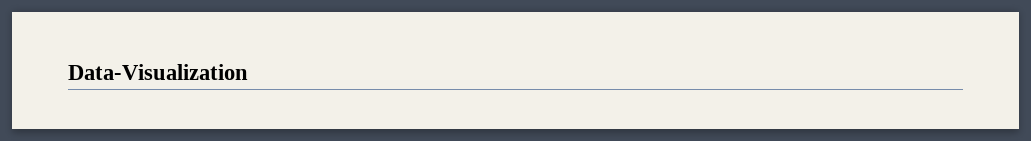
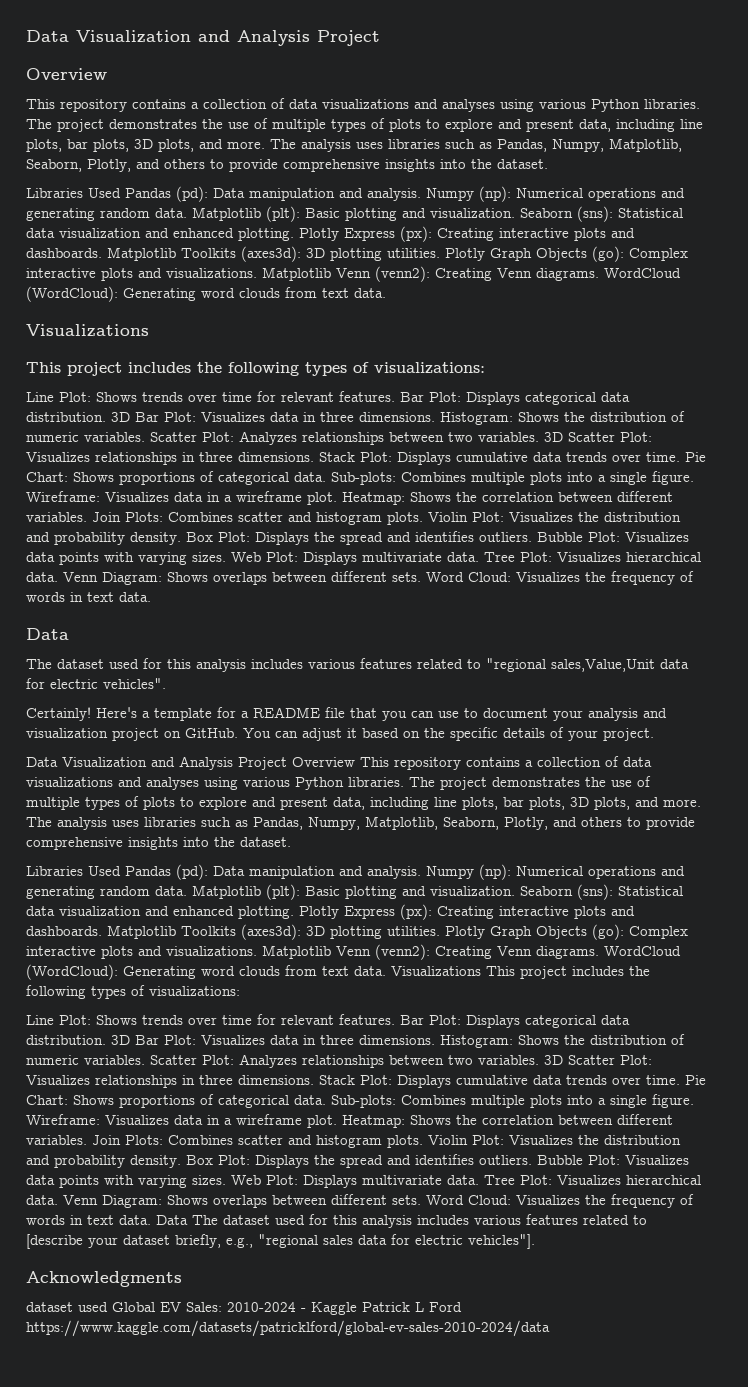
[68,64,248,80] Data-Visualization -> [26,30,380,46] [26,68,107,80] [26,98,700,112] [26,118,703,132] [26,138,682,152] [26,159,548,172] [26,186,685,202] [26,206,683,222] [26,226,635,242] [26,246,688,262] [26,266,681,282] [26,286,386,302] [26,324,149,337] [26,362,485,376] [26,391,630,405] [26,411,685,425] [26,431,652,445] [26,452,706,465] [26,471,694,485] [26,491,673,505] [26,512,681,525] [26,531,689,545] [26,552,701,565] [26,571,694,585] [26,592,151,602] [26,628,69,640] [26,658,689,672] [26,678,166,689] [26,707,667,721] [26,727,654,741] [26,756,652,770] [26,776,651,790] [26,796,701,810] [26,816,695,830] [26,837,291,850] [26,864,685,880] [26,884,683,900] [26,904,635,920] [26,924,688,940] [26,944,681,960] [26,964,650,980] [26,985,240,999] [26,1014,630,1028] [26,1034,685,1048] [26,1054,652,1068] [26,1075,706,1088] [26,1094,694,1108] [26,1114,673,1128] [26,1135,681,1148] [26,1154,689,1168] [26,1175,701,1188] [26,1194,694,1208] [26,1214,647,1228] [26,1234,535,1249] [26,1271,182,1287] [26,1302,462,1315] [26,1320,550,1337] Data Visualization and Analysis Project // Overview // This repository contains a collection of data visualizations and analyses using various Python libraries. The project demonstrates the use of multiple types of plots to explore and present data, including line plots, bar plots, 3D plots, and more. The analysis uses libraries such as Pandas, Numpy, Matplotlib, Seaborn, Plotly, and others to provide comprehensive insights into the dataset. // Libraries Used Pandas (pd): Data manipulation and analysis. Numpy (np): Numerical operations and generating random data. Matplotlib (plt): Basic plotting and visualization. Seaborn (sns): Statistical data visualization and enhanced plotting. Plotly Express (px): Creating interactive plots and dashboards. Matplotlib Toolkits (axes3d): 3D plotting utilities. Plotly Graph Objects (go): Complex interactive plots and visualizations. Matplotlib Venn (venn2): Creating Venn diagrams. WordCloud (WordCloud): Generating word clouds from text data. // Visualizations // This project includes the following types of visualizations: // Line Plot: Shows trends over time for relevant features. Bar Plot: Displays categorical data distribution. 3D Bar Plot: Visualizes data in three dimensions. Histogram: Shows the distribution of numeric variables. Scatter Plot: Analyzes relationships between two variables. 3D Scatter Plot: Visualizes relationships in three dimensions. Stack Plot: Displays cumulative data trends over time. Pie Chart: Shows proportions of categorical data. Sub-plots: Combines multiple plots into a single figure. Wireframe: Visualizes data in a wireframe plot. Heatmap: Shows the correlation between different variables. Join Plots: Combines scatter and histogram plots. Violin Plot: Visualizes the distribution and probability density. Box Plot: Displays the spread and identifies outliers. Bubble Plot: Visualizes data points with varying sizes. Web Plot: Displays multivariate data. Tree Plot: Visualizes hierarchical data. Venn Diagram: Shows overlaps between different sets. Word Cloud: Visualizes the frequency of words in text data. // Data // The dataset used for this analysis includes various features related to "regional sales,Value,Unit data for electric vehicles". // Certainly! Here's a template for a README file that you can use to document your analysis and visualization project on GitHub. You can adjust it based on the specific details of your project. // Data Visualization and Analysis Project Overview This repository contains a collection of data visualizations and analyses using various Python libraries. The project demonstrates the use of multiple types of plots to explore and present data, including line plots, bar plots, 3D plots, and more. The analysis uses libraries such as Pandas, Numpy, Matplotlib, Seaborn, Plotly, and others to provide comprehensive insights into the dataset. // Libraries Used Pandas (pd): Data manipulation and analysis. Numpy (np): Numerical operations and generating random data. Matplotlib (plt): Basic plotting and visualization. Seaborn (sns): Statistical data visualization and enhanced plotting. Plotly Express (px): Creating interactive plots and dashboards. Matplotlib Toolkits (axes3d): 3D plotting utilities. Plotly Graph Objects (go): Complex interactive plots and visualizations. Matplotlib Venn (venn2): Creating Venn diagrams. WordCloud (WordCloud): Generating word clouds from text data. Visualizations This project includes the following types of visualizations: // Line Plot: Shows trends over time for relevant features. Bar Plot: Displays categorical data distribution. 3D Bar Plot: Visualizes data in three dimensions. Histogram: Shows the distribution of numeric variables. Scatter Plot: Analyzes relationships between two variables. 3D Scatter Plot: Visualizes relationships in three dimensions. Stack Plot: Displays cumulative data trends over time. Pie Chart: Shows proportions of categorical data. Sub-plots: Combines multiple plots into a single figure. Wireframe: Visualizes data in a wireframe plot. Heatmap: Shows the correlation between different variables. Join Plots: Combines scatter and histogram plots. Violin Plot: Visualizes the distribution and probability density. Box Plot: Displays the spread and identifies outliers. Bubble Plot: Visualizes data points with varying sizes. Web Plot: Displays multivariate data. Tree Plot: Visualizes hierarchical data. Venn Diagram: Shows overlaps between different sets. Word Cloud: Visualizes the frequency of words in text data. Data The dataset used for this analysis includes various features related to [describe your dataset briefly, e.g., "regional sales data for electric vehicles"]. // Acknowledgments // dataset used Global EV Sales: 2010-2024 - Kaggle Patrick L Ford https://www.kaggle.com/datasets/patricklford/global-ev-sales-2010-2024/data

